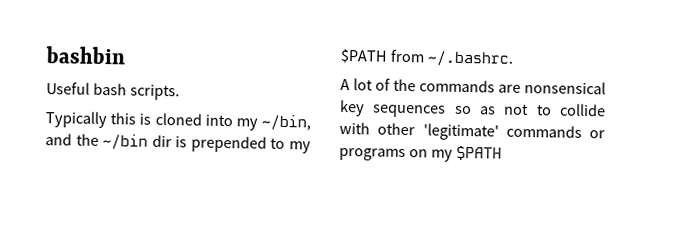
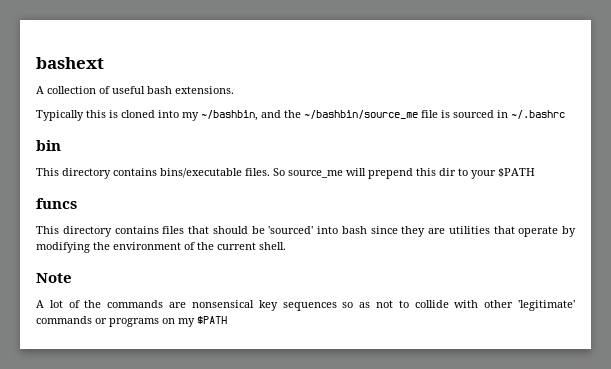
[45,46,126,65] [46,82,180,101] bashbin // Useful bash scripts. -> [36,57,104,69] [36,86,234,94] bashext // A collection of useful bash extensions.
[261,114,311,131] ~/bin, -> [201,110,258,121] ~/bashbin,
[102,134,312,154] [340,48,514,67] ~/bin dir is prepended to my $PATH from ~/.bashrc. -> [304,110,565,119] [36,140,61,151] [36,168,535,179] [36,198,77,209] [36,226,576,237] [36,242,286,253] [36,273,72,283] ~/bashbin/source_me file is sourced in ~/.bashrc // bin // This directory contains bins/executable files. So source_me will prepend this dir to your $PATH // funcs // This directory contains files that should be 'sourced' into bash since they are utilities that operate by modifying the environment of the current shell. // Note

